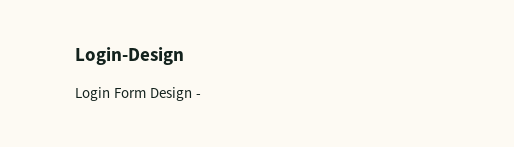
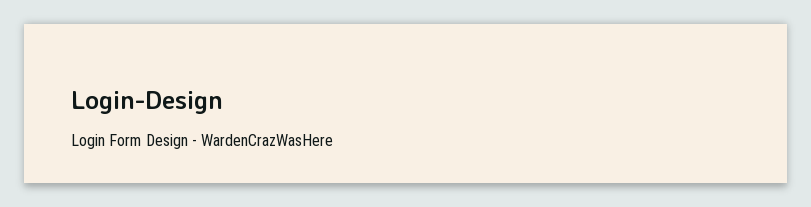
(202, 96) none -> [201,134,334,146] WardenCrazWasHere

